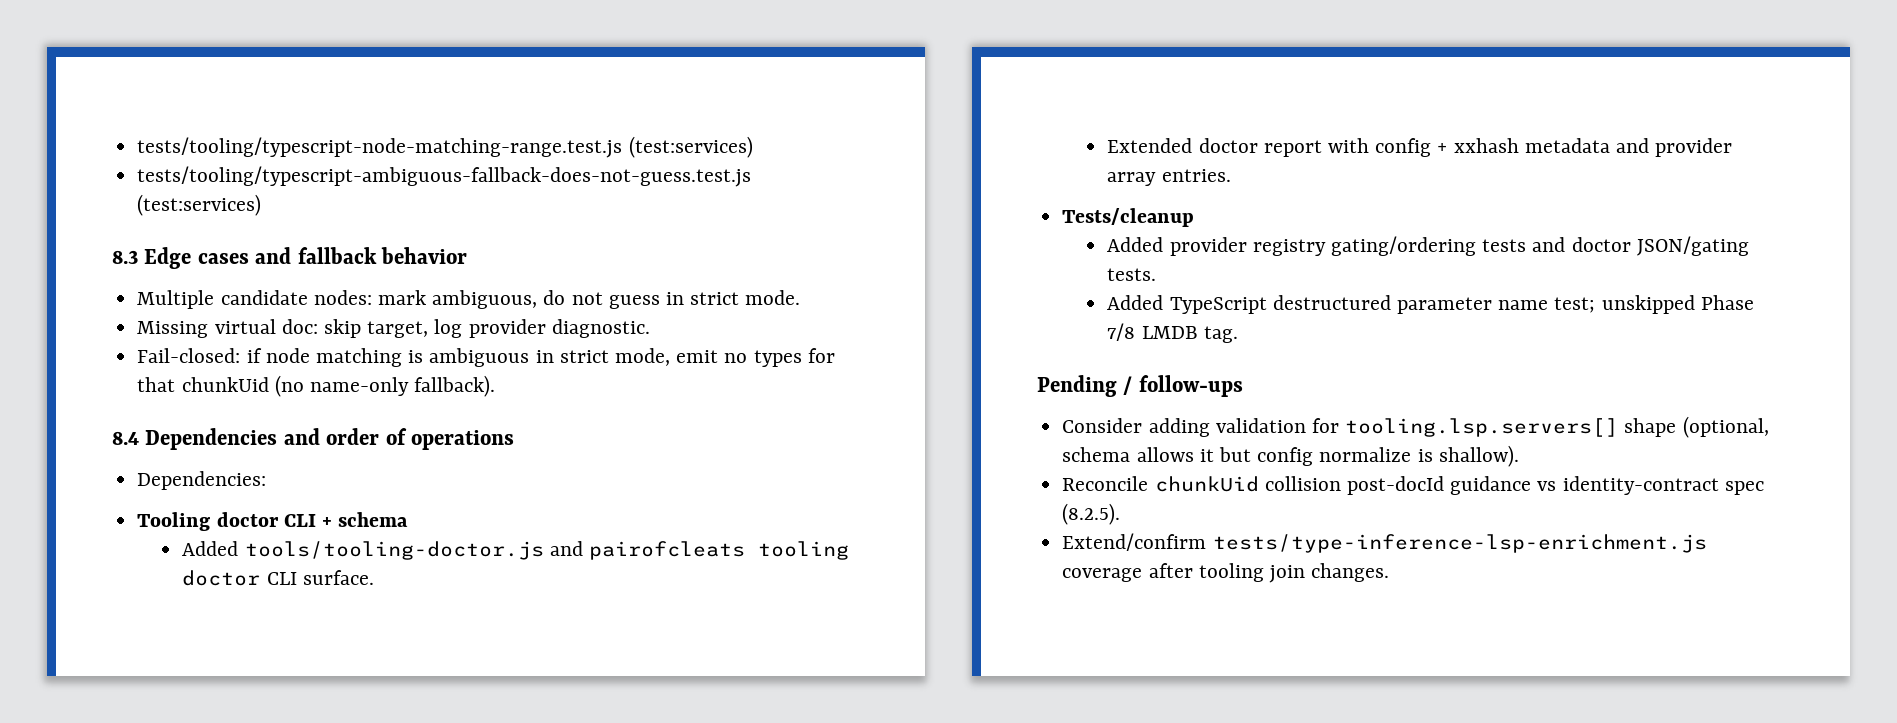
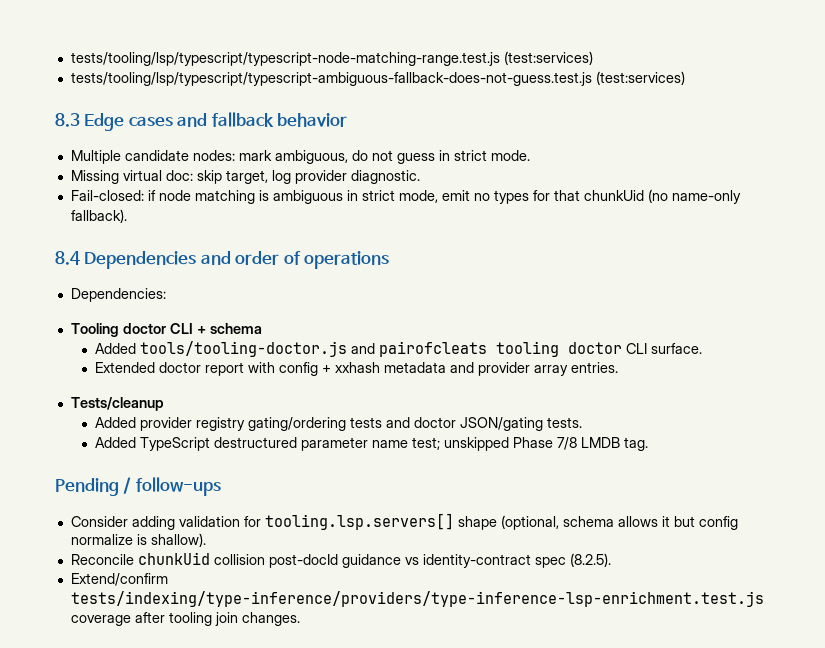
[137,136,753,158] [137,166,752,187] tests/tooling/typescript-node-matching-range.test.js (test:services) // tests/tooling/typescript-ambiguous-fallback-does-not-guess.test.js -> [70,51,593,66] [70,72,592,86] tests/tooling/lsp/typescript/typescript-node-matching-range.test.js (test:services) // tests/tooling/lsp/typescript/typescript-ambiguous-fallback-does-not-guess.test.js
[1212,534,1707,553] tests/type-inference-lsp-enrichment.js -> [70,591,764,607] tests/indexing/type-inference/providers/type-inference-lsp-enrichment.test.js

